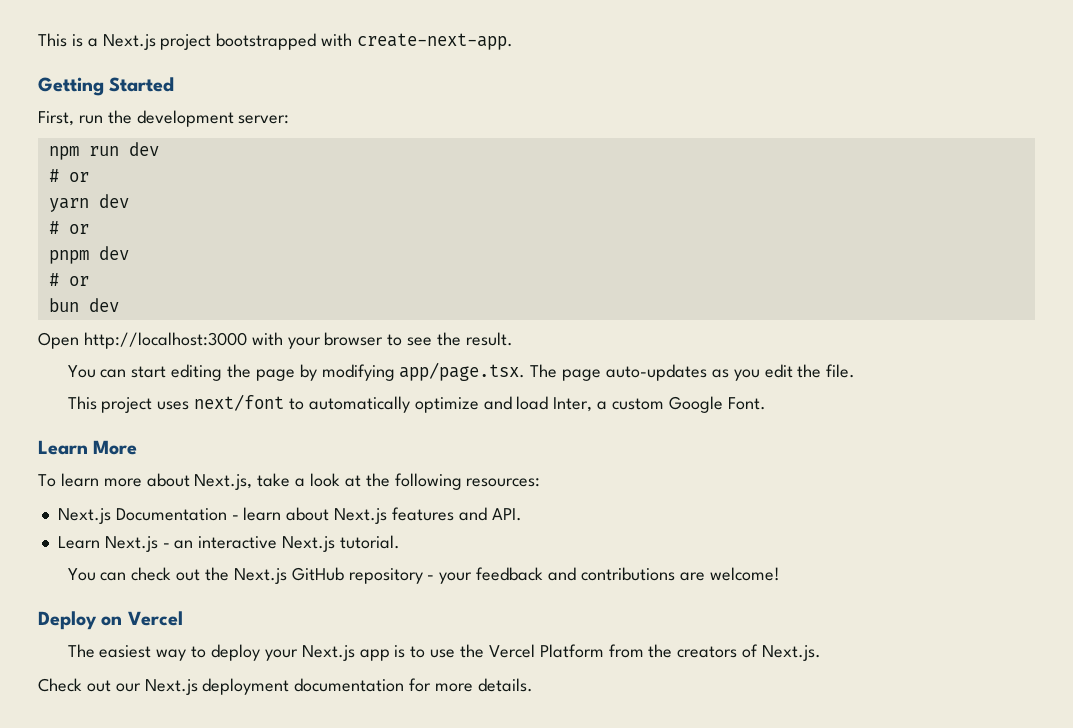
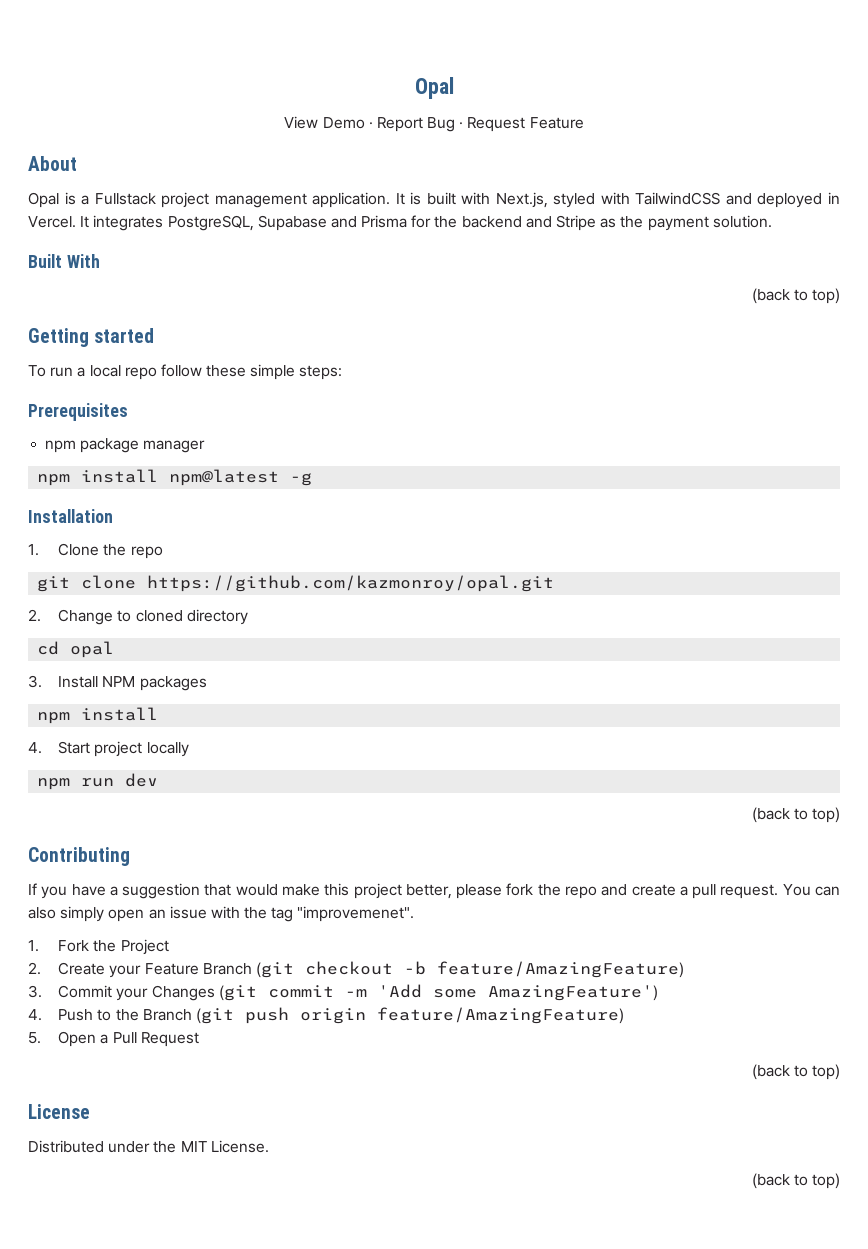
[38,33,514,50] [38,77,175,96] [38,110,290,127] [48,142,159,160] [48,169,89,182] [48,194,129,212] [48,221,89,234] [48,246,129,264] [48,273,89,286] [48,298,119,312] [38,332,513,349] [67,362,856,381] [67,394,766,413] [38,440,138,455] [38,473,541,490] [57,507,522,524] [57,535,400,552] [67,567,780,584] [38,611,183,630] [67,644,822,661] [38,678,533,695] This is a Next.js project bootstrapped with create-next-app. // Getting Started // First, run the development server: // npm run dev // # or // yarn dev // # or // pnpm dev // # or // bun dev // Open http://localhost:3000 with your browser to see the result. // You can start editing the page by modifying app/page.tsx. The page auto-updates as you edit the file. // This project uses next/font to automatically optimize and load Inter, a custom Google Font. // Learn More // To learn more about Next.js, take a look at the following resources: // Next.js Documentation - learn about Next.js features and API. // Learn Next.js - an interactive Next.js tutorial. // You can check out the Next.js GitHub repository - your feedback and contributions are welcome! // Deploy on Vercel // The easiest way to deploy your Next.js app is to use the Vercel Platform from the creators of Next.js. // Check out our Next.js deployment documentation for more details. -> [414,77,454,99] [284,116,584,132] [28,156,77,171] [28,192,840,208] [28,215,772,231] [28,254,100,268] [751,288,840,304] [28,328,155,347] [28,364,343,380] [28,403,128,421] [45,438,206,453] [37,469,313,486] [28,509,113,523] [28,543,163,559] [37,575,555,592] [28,609,248,625] [37,641,115,658] [28,675,207,691] [37,707,159,724] [28,741,189,757] [37,773,159,790] [751,807,840,823] [28,847,130,866] [28,883,841,899] [28,906,415,922] [28,939,169,955] [28,961,684,978] [28,984,658,1001] [28,1007,624,1024] [28,1031,199,1047] [751,1064,840,1080] [28,1104,90,1119] [28,1140,269,1153] [751,1173,840,1189] Opal // View Demo · Report Bug · Request Feature // About // Opal is a Fullstack project management application. It is built with Next.js, styled with TailwindCSS and deployed in Vercel. It integrates PostgreSQL, Supabase and Prisma for the backend and Stripe as the payment solution. // Built With // (back to top) // Getting started // To run a local repo follow these simple steps: // Prerequisites // npm package manager // npm install npm@latest -g // Installation // 1. Clone the repo // git clone https://github.com/kazmonroy/opal.git // 2. Change to cloned directory // cd opal // 3. Install NPM packages // npm install // 4. Start project locally // npm run dev // (back to top) // Contributing // If you have a suggestion that would make this project better, please fork the repo and create a pull request. You can also simply open an issue with the tag "improvemenet". // 1. Fork the Project // 2. Create your Feature Branch (git checkout -b feature/AmazingFeature) // 3. Commit your Changes (git commit -m 'Add some AmazingFeature') // 4. Push to the Branch (git push origin feature/AmazingFeature) // 5. Open a Pull Request // (back to top) // License // Distributed under the MIT License. // (back to top)

